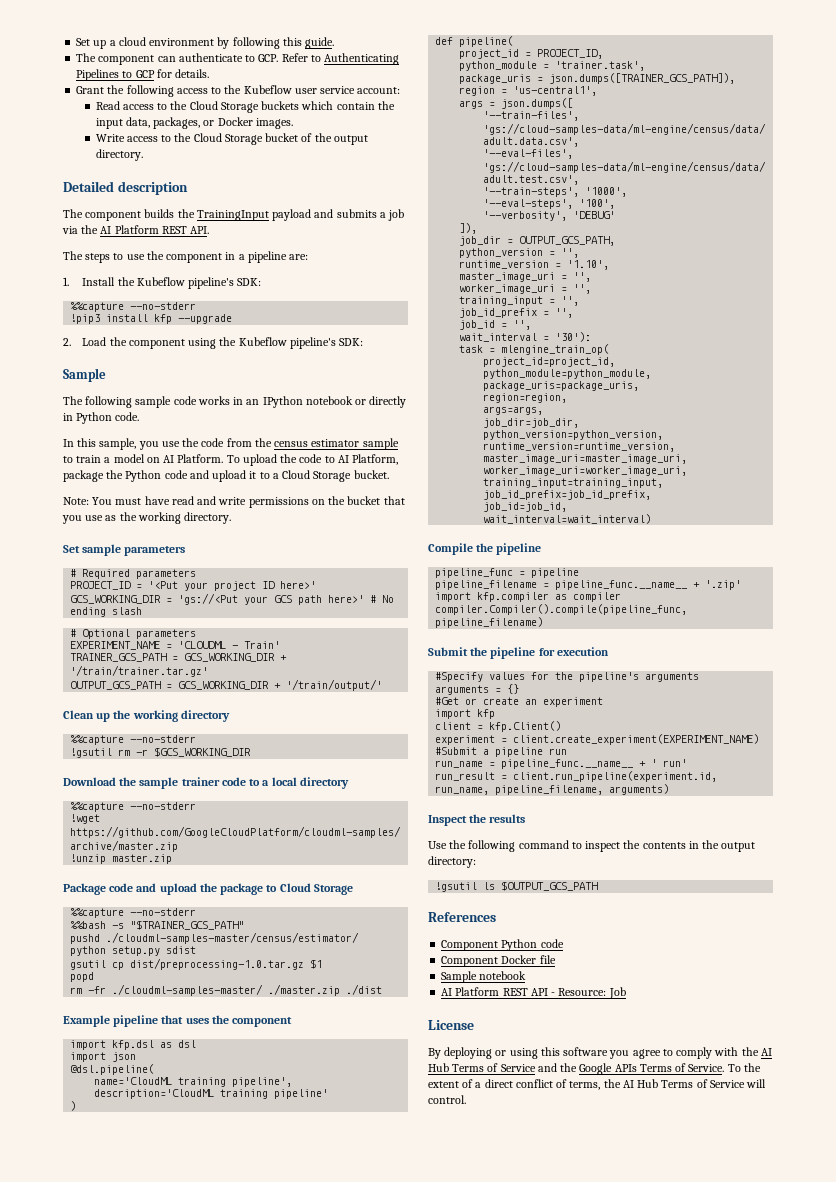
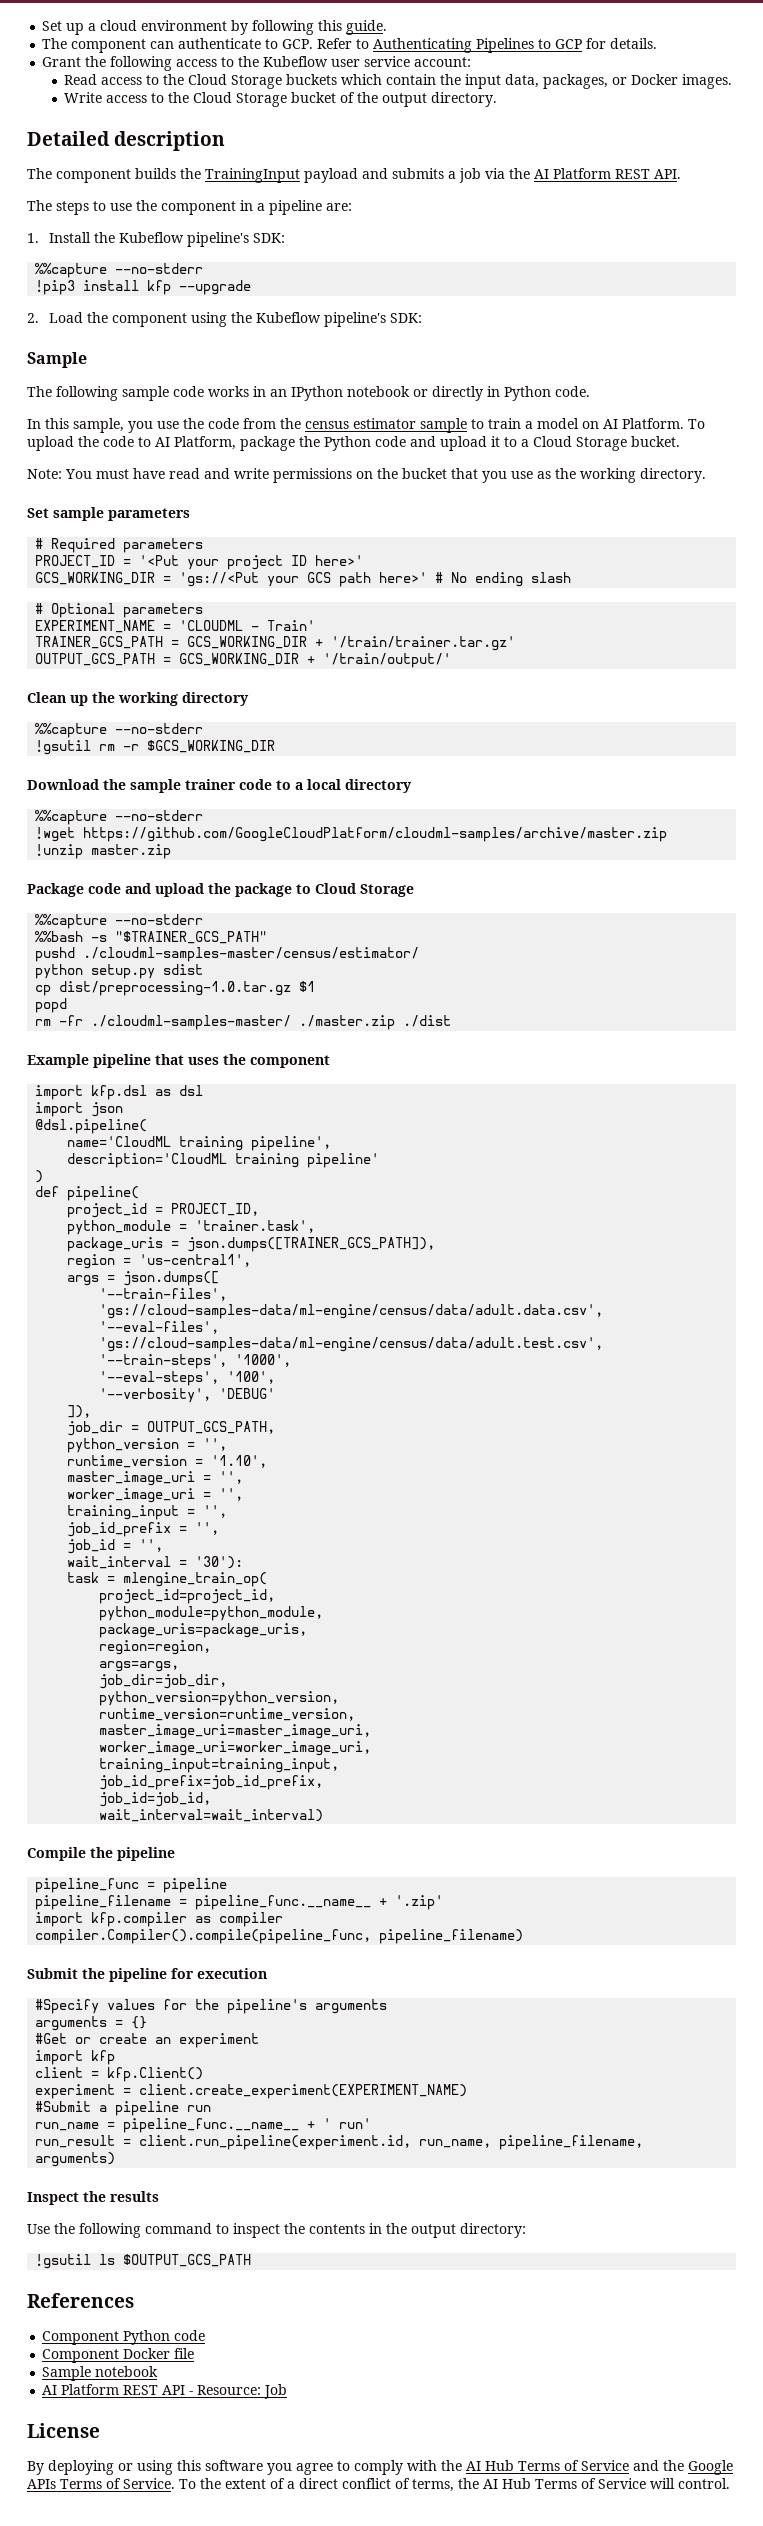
[70,960,107,970] gsutil -> (204, 969) none

